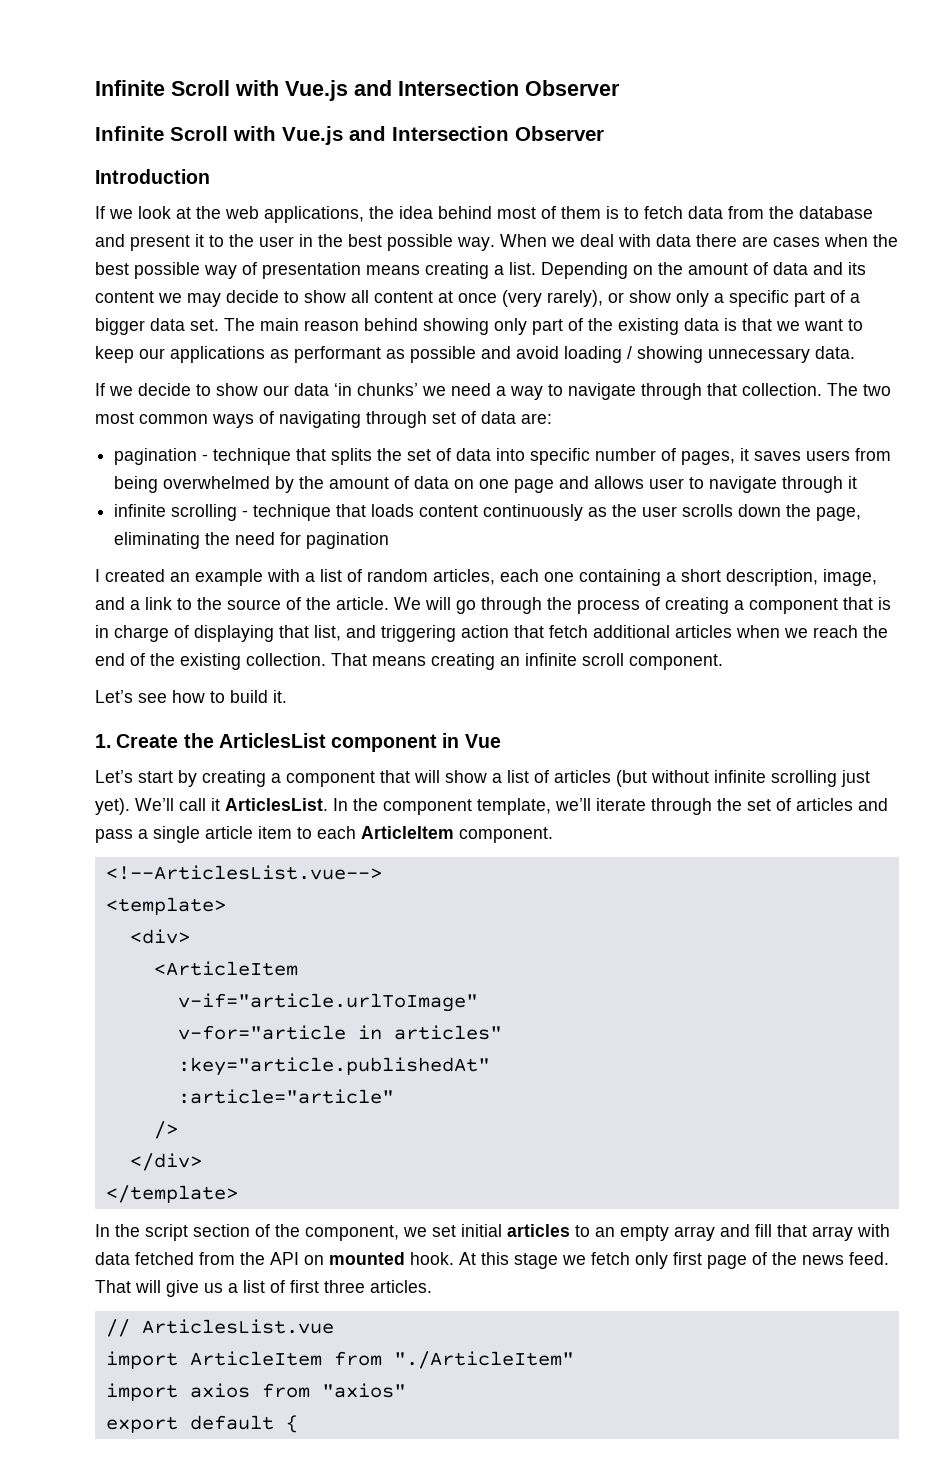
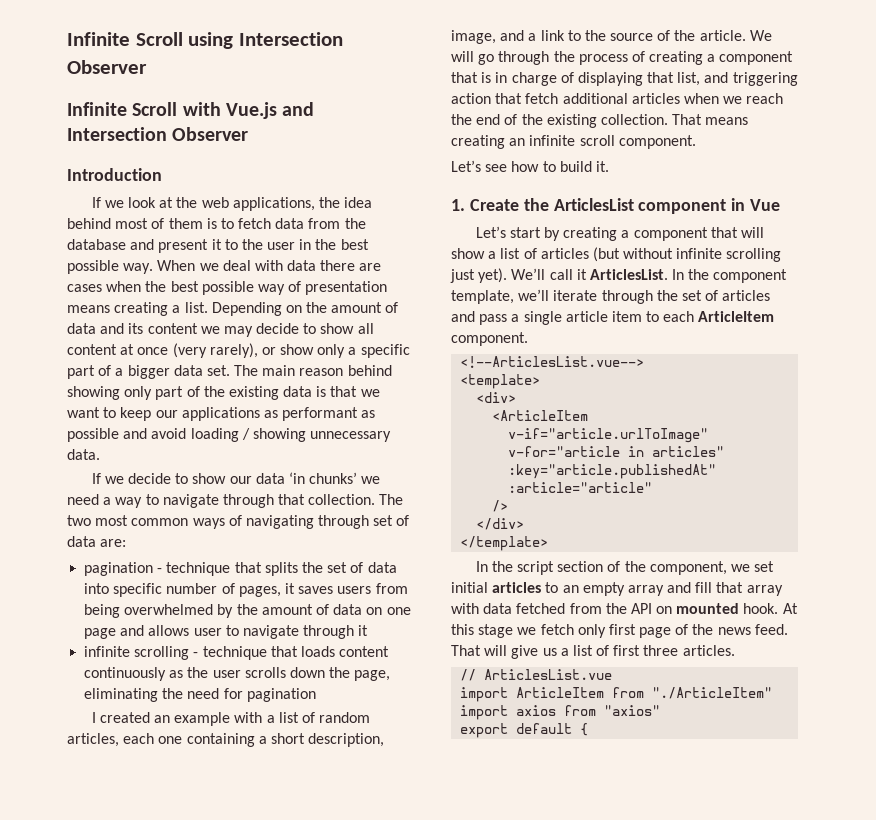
[95,80,392,101] Infinite Scroll with Vue.js and -> [67,32,234,49] Infinite Scroll using

